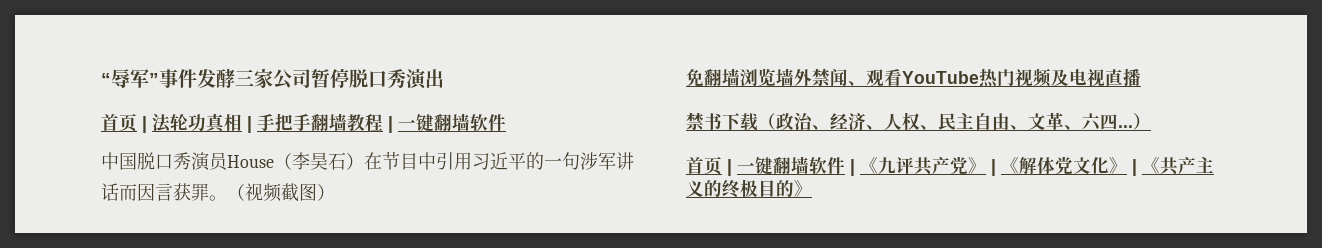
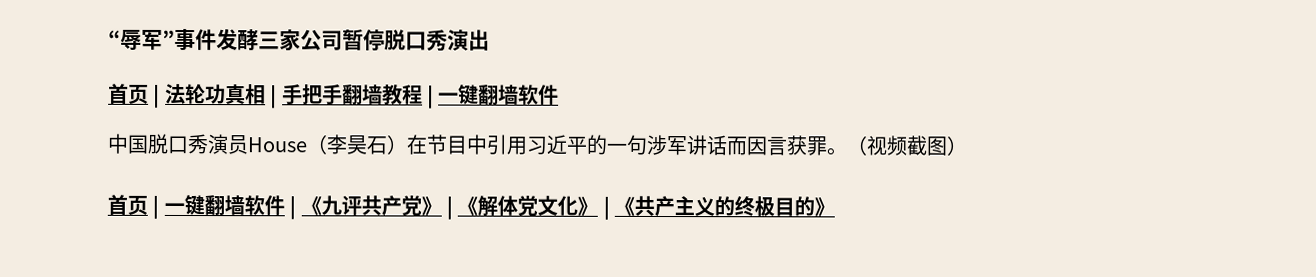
[686,68,1141,88] [686,112,1151,131] // 免翻墙浏览墙外禁闻、观看YouTube热门视频及电视直播 // 禁书下载（政治、经济、人权、民主自由、文革、六四...） -> (968, 145) none

